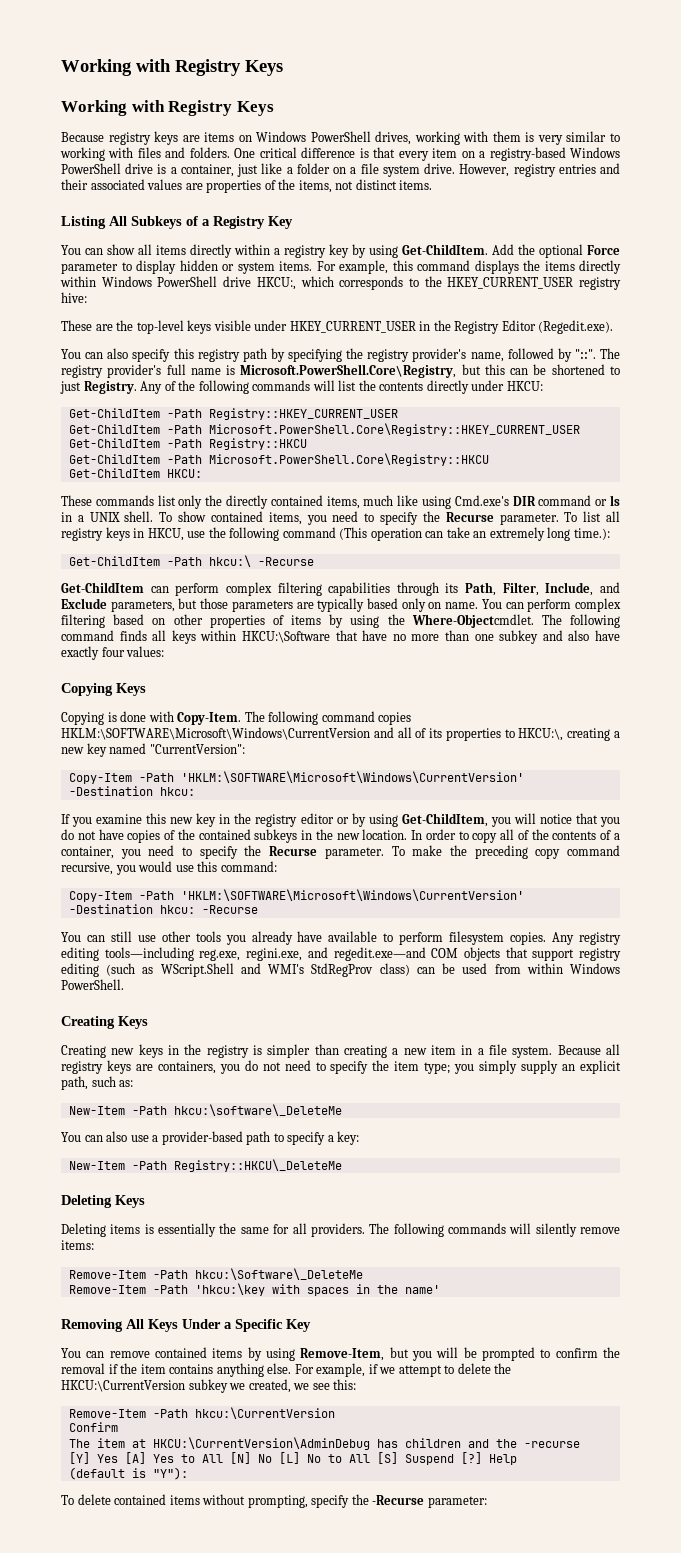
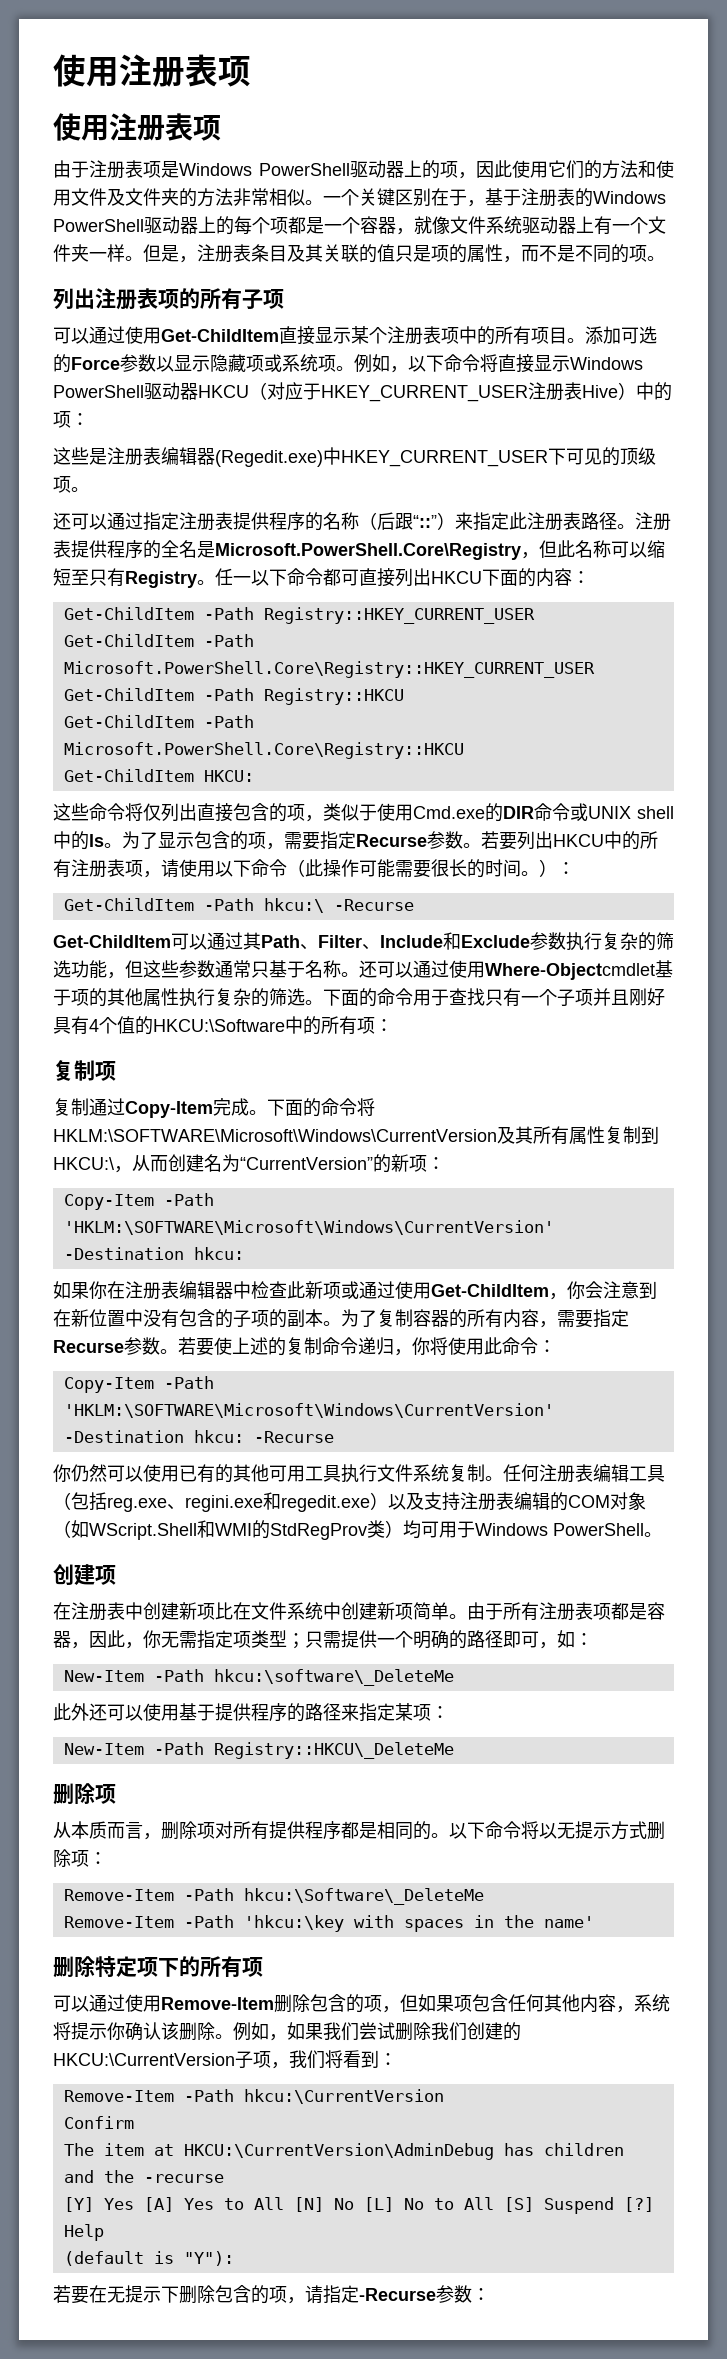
[61,59,283,76] [61,100,274,116] [61,131,621,145] [60,147,621,161] [61,163,621,177] [61,179,433,193] [61,216,293,229] [61,244,620,258] [61,260,621,274] [60,276,621,290] [61,292,87,303] [61,320,614,334] [61,348,620,362] [61,364,620,378] [60,380,543,394] Working with Registry Keys // Working with Registry Keys // Because registry keys are items on Windows PowerShell drives, working with them is very similar to working with files and folders. One critical difference is that every item on a registry-based Windows PowerShell drive is a container, just like a folder on a file system drive. However, registry entries and their associated values are properties of the items, not distinct items. // Listing All Subkeys of a Registry Key // You can show all items directly within a registry key by using Get-ChildItem. Add the optional Force parameter to display hidden or system items. For example, this command displays the items directly within Windows PowerShell drive HKCU:, which corresponds to the HKEY_CURRENT_USER registry hive: // These are the top-level keys visible under HKEY_CURRENT_USER in the Registry Editor (Regedit.exe). // You can also specify this registry path by specifying the registry provider's name, followed by "::". The registry provider's full name is Microsoft.PowerShell.Core\Registry, but this can be shortened to just Registry. Any of the following commands will list the contents directly under HKCU: -> [53,54,251,87] [53,113,221,141] [53,160,674,179] [53,188,666,207] [53,216,666,235] [53,244,665,263] [53,288,284,310] [53,326,657,345] [53,354,643,373] [53,382,672,402] [53,411,89,428] [53,447,656,467] [53,476,89,493] [53,512,671,531] [53,540,665,560] [53,568,590,588] 使用注册表项 // 使用注册表项 // 由于注册表项是Windows PowerShell驱动器上的项，因此使用它们的方法和使用文件及文件夹的方法非常相似。一个关键区别在于，基于注册表的Windows PowerShell驱动器上的每个项都是一个容器，就像文件系统驱动器上有一个文件夹一样。但是，注册表条目及其关联的值只是项的属性，而不是不同的项。 // 列出注册表项的所有子项 // 可以通过使用Get-ChildItem直接显示某个注册表项中的所有项目。添加可选的Force参数以显示隐藏项或系统项。例如，以下命令将直接显示Windows PowerShell驱动器HKCU（对应于HKEY_CURRENT_USER注册表Hive）中的项： // 这些是注册表编辑器(Regedit.exe)中HKEY_CURRENT_USER下可见的顶级项。 // 还可以通过指定注册表提供程序的名称（后跟“::”）来指定此注册表路径。注册表提供程序的全名是Microsoft.PowerShell.Core\Registry，但此名称可以缩短至只有Registry。任一以下命令都可直接列出HKCU下面的内容：
[61,495,620,509] [61,511,620,525] [61,527,610,541] These commands list only the directly contained items, much like using Cmd.exe's DIR command or ls in a UNIX shell. To show contained items, you need to specify the Recurse parameter. To list all registry keys in HKCU, use the following command (This operation can take an extremely long time.): -> [53,803,674,822] [53,831,658,850] [53,859,575,878] 这些命令将仅列出直接包含的项，类似于使用Cmd.exe的DIR命令或UNIX shell中的ls。为了显示包含的项，需要指定Recurse参数。若要列出HKCU中的所有注册表项，请使用以下命令（此操作可能需要很长的时间。）：
[150,582,620,596] [61,598,622,612] [61,614,621,628] [61,630,621,644] [61,646,165,660] [61,683,146,696] [61,711,412,725] [61,727,620,741] [61,743,245,757] can perform complex filtering capabilities through its Path, Filter, Include, and Exclude parameters, but those parameters are typically based only on name. You can perform complex filtering based on other properties of items by using the Where-Objectcmdlet. The following command finds all keys within HKCU:\Software that have no more than one subkey and also have exactly four values: // Copying Keys // Copying is done with Copy-Item. The following command copies HKLM:\SOFTWARE\Microsoft\Windows\CurrentVersion and all of its properties to HKCU:\, creating a new key named "CurrentVersion": -> [171,932,674,951] [53,960,673,980] [53,988,665,1007] [53,1016,393,1035] [53,1060,116,1081] [53,1098,375,1118] [53,1126,659,1145] [53,1154,445,1173] 可以通过其Path、Filter、Include和Exclude参数执行复杂的筛选功能，但这些参数通常只基于名称。还可以通过使用Where-Objectcmdlet基于项的其他属性执行复杂的筛选。下面的命令用于查找只有一个子项并且刚好具有4个值的HKCU:\Software中的所有项： // 复制项 // 复制通过Copy-Item完成。下面的命令将HKLM:\SOFTWARE\Microsoft\Windows\CurrentVersion及其所有属性复制到HKCU:\，从而创建名为“CurrentVersion”的新项：
[61,813,620,827] [61,829,620,843] [61,845,620,859] [61,861,277,875] If you examine this new key in the registry editor or by using Get-ChildItem, you will notice that you do not have copies of the contained subkeys in the new location. In order to copy all of the contents of a container, you need to specify the Recurse parameter. To make the preceding copy command recursive, you would use this command: -> [53,1281,657,1300] [53,1309,629,1328] [53,1337,556,1356] 如果你在注册表编辑器中检查此新项或通过使用Get-ChildItem，你会注意到在新位置中没有包含的子项的副本。为了复制容器的所有内容，需要指定Recurse参数。若要使上述的复制命令递归，你将使用此命令：
[61,931,621,945] [61,947,621,961] [61,963,620,977] [61,979,124,990] [61,1016,148,1029] [61,1044,620,1058] [61,1060,621,1074] [61,1076,134,1090] [68,1104,342,1116] [61,1131,360,1145] [68,1159,342,1172] [61,1195,145,1208] [61,1223,620,1237] [61,1240,94,1250] You can still use other tools you already have available to perform filesystem copies. Any registry editing tools—including reg.exe, regini.exe, and regedit.exe—and COM objects that support registry editing (such as WScript.Shell and WMI's StdRegProv class) can be used from within Windows PowerShell. // Creating Keys // Creating new keys in the registry is simpler than creating a new item in a file system. Because all registry keys are containers, you do not need to specify the item type; you simply supply an explicit path, such as: // New-Item -Path hkcu:\software\_DeleteMe // You can also use a provider-based path to specify a key: // New-Item -Path Registry::HKCU\_DeleteMe // Deleting Keys // Deleting items is essentially the same for all providers. The following commands will silently remove items: -> [53,1464,665,1483] [53,1492,646,1512] [53,1520,662,1540] [53,1564,116,1585] [53,1602,665,1621] [53,1630,593,1649] [63,1669,454,1686] [53,1703,449,1722] [63,1742,454,1759] [53,1783,116,1805] [53,1821,665,1840] [53,1849,107,1867] 你仍然可以使用已有的其他可用工具执行文件系统复制。任何注册表编辑工具（包括reg.exe、regini.exe和regedit.exe）以及支持注册表编辑的COM对象（如WScript.Shell和WMI的StdRegProv类）均可用于Windows PowerShell。 // 创建项 // 在注册表中创建新项比在文件系统中创建新项简单。由于所有注册表项都是容器，因此，你无需指定项类型；只需提供一个明确的路径即可，如： // New-Item -Path hkcu:\software\_DeleteMe // 此外还可以使用基于提供程序的路径来指定某项： // New-Item -Path Registry::HKCU\_DeleteMe // 删除项 // 从本质而言，删除项对所有提供程序都是相同的。以下命令将以无提示方式删除项：
[61,1319,311,1332] [61,1347,620,1361] [61,1363,512,1377] [61,1379,357,1393] Removing All Keys Under a Specific Key // You can remove contained items by using Remove-Item, but you will be prompted to confirm the removal if the item contains anything else. For example, if we attempt to delete the HKCU:\CurrentVersion subkey we created, we see this: -> [53,1956,263,1978] [53,1994,670,2013] [53,2022,521,2041] [53,2050,397,2069] 删除特定项下的所有项 // 可以通过使用Remove-Item删除包含的项，但如果项包含任何其他内容，系统将提示你确认该删除。例如，如果我们尝试删除我们创建的HKCU:\CurrentVersion子项，我们将看到：
[61,1494,487,1508] To delete contained items without prompting, specify the -Recurse parameter: -> [53,2285,490,2304] 若要在无提示下删除包含的项，请指定-Recurse参数：

